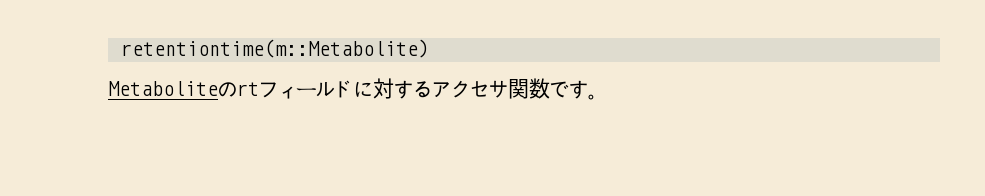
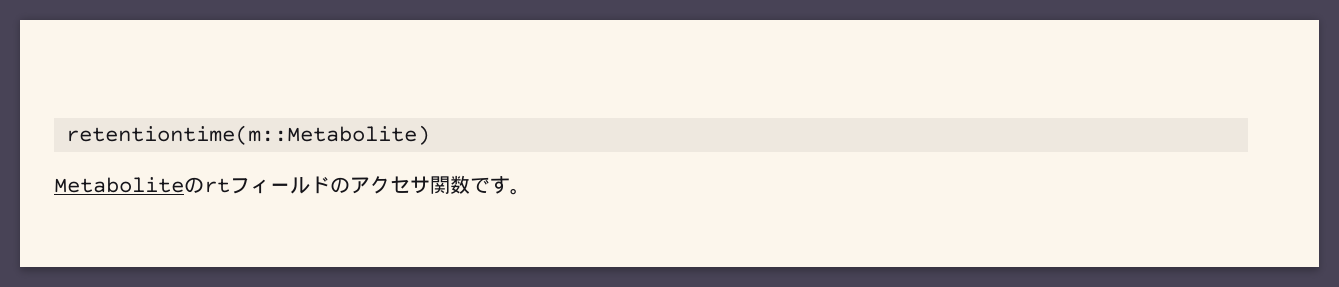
[354,78,432,99] に対する -> [330,177,350,193] の

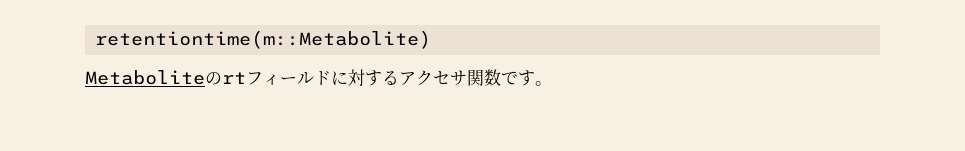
[330,177,350,193] の -> [331,69,399,86] に対する

